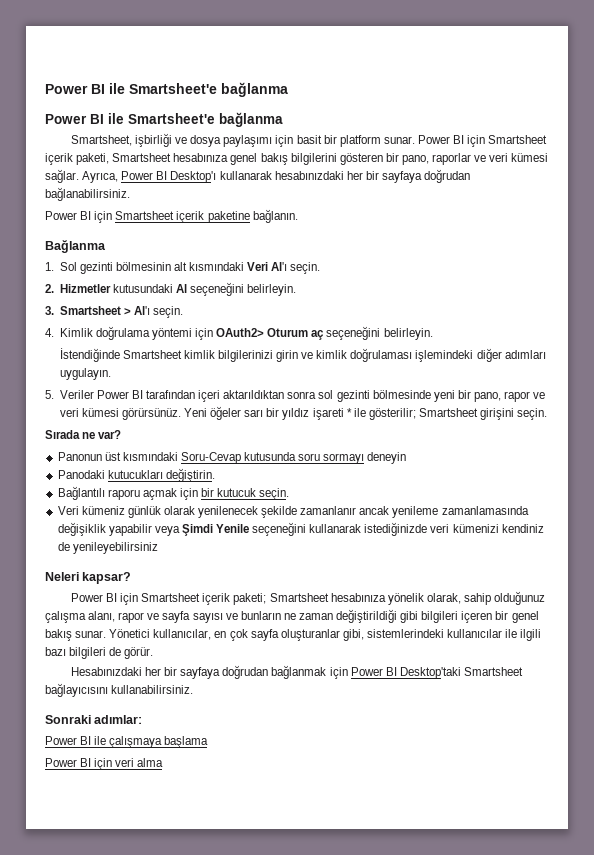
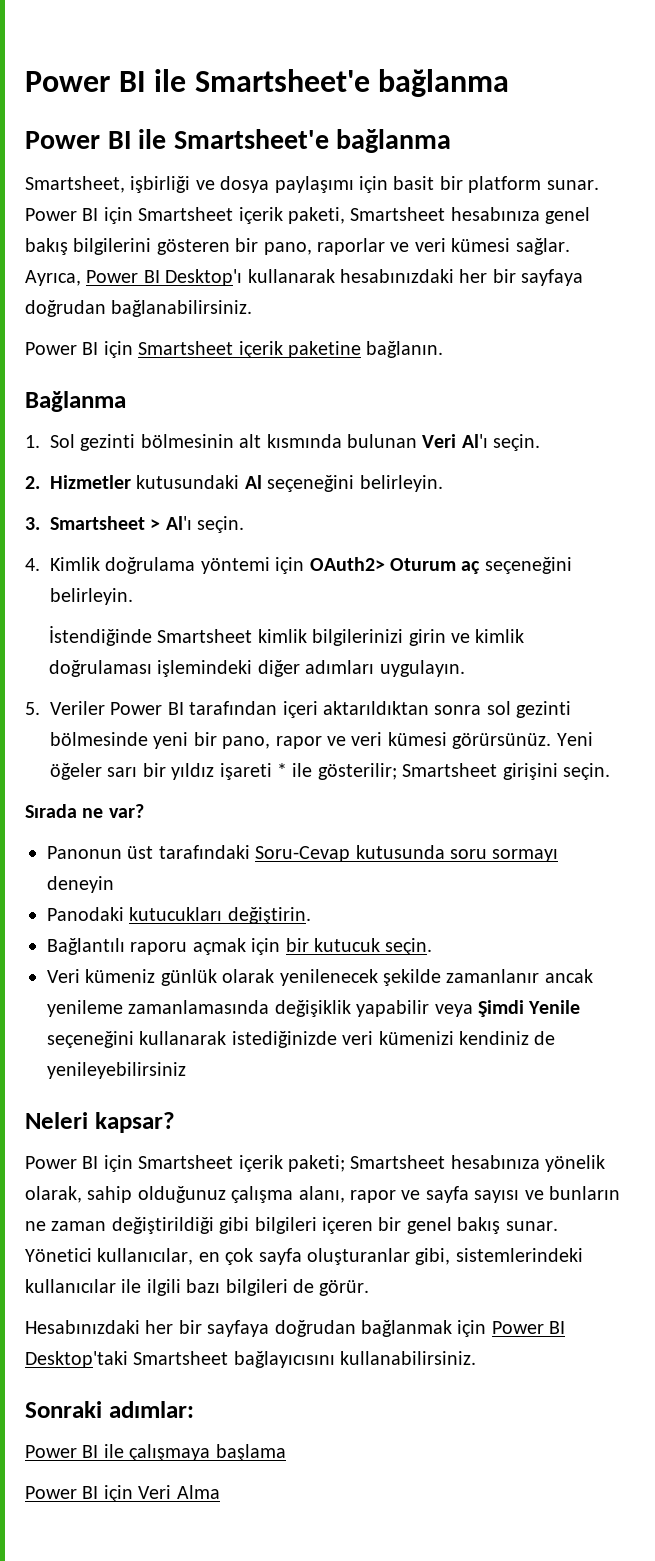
[189,262,245,271] kısmındaki -> [266,434,417,448] kısmında bulunan
[122,452,178,461] kısmındaki -> [158,845,250,859] tarafındaki
[115,758,164,767] veri alma -> [138,1485,220,1499] Veri Alma

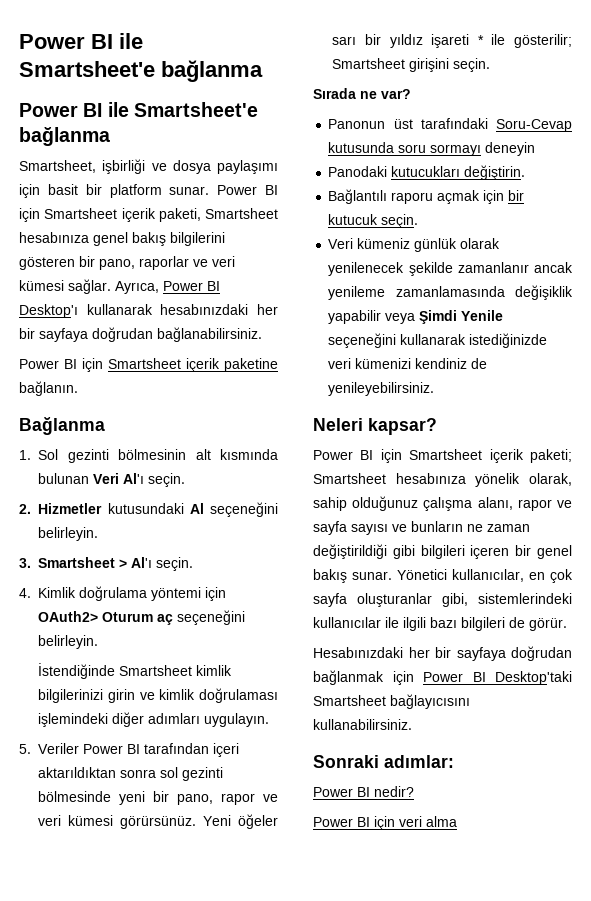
[47,1062,186,1079] yenileyebilirsiniz -> [328,382,435,396] yenileyebilirsiniz.
[103,1444,286,1461] [25,1485,220,1502] ile çalışmaya başlama // Power BI için Veri Alma -> [374,786,414,797] [313,816,457,830] nedir? // Power BI için veri alma

